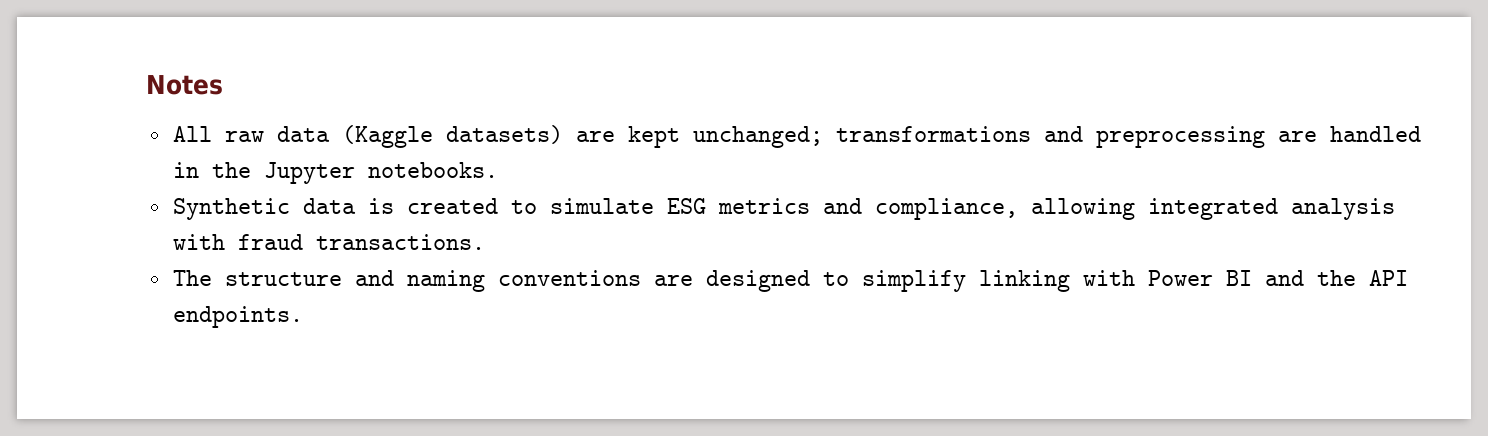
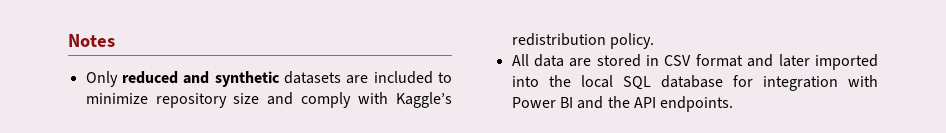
[172,125,1421,148] [172,162,498,184] [172,198,1395,220] [172,234,485,250] [172,270,1070,292] All raw data (Kaggle datasets) are kept unchanged; transformations and preprocessing are handled in the Jupyter notebooks. // Synthetic data is created to simulate ESG metrics and compliance, allowing integrated analysis with fraud transactions. // The structure and naming conventions are designed to simplify linking -> [85,71,452,87] [85,92,452,108] [511,33,654,49] [511,54,878,70] [511,75,838,91] Only reduced and synthetic datasets are included to minimize repository size and comply with Kaggle’s redistribution policy. // All data are stored in CSV format and later imported into the local SQL database for integration

